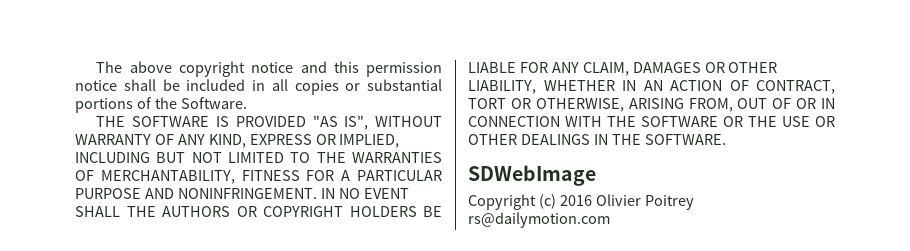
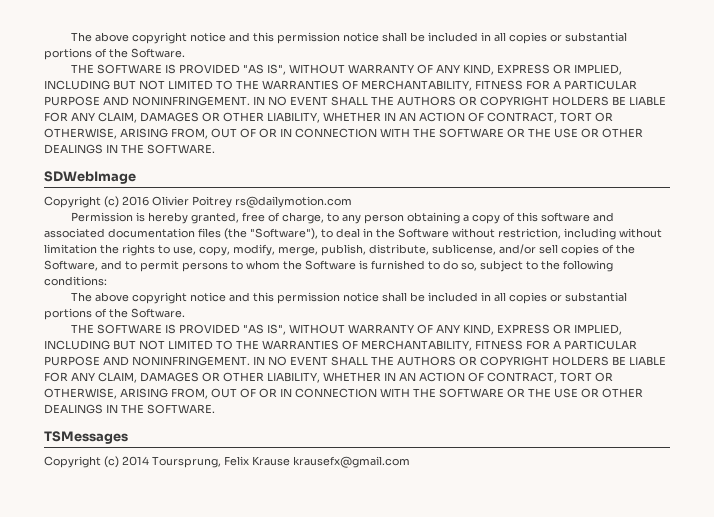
(610, 220) none -> [70,212,614,224] [44,228,662,240] [44,244,635,256] [44,260,613,272] [44,276,107,286] [70,292,627,304] [44,308,185,320] [70,324,622,335] [44,340,637,351] [44,356,666,366] [44,372,613,383] [44,388,643,399] [44,404,215,414] [44,431,128,444] [44,456,410,468] // Permission is hereby granted, free of charge, to any person obtaining a copy of this software and associated documentation files (the "Software"), to deal in the Software without restriction, including without limitation the rights to use, copy, modify, merge, publish, distribute, sublicense, and/or sell copies of the Software, and to permit persons to whom the Software is furnished to do so, subject to the following conditions: // The above copyright notice and this permission notice shall be included in all copies or substantial portions of the Software. // THE SOFTWARE IS PROVIDED "AS IS", WITHOUT WARRANTY OF ANY KIND, EXPRESS OR IMPLIED, INCLUDING BUT NOT LIMITED TO THE WARRANTIES OF MERCHANTABILITY, FITNESS FOR A PARTICULAR PURPOSE AND NONINFRINGEMENT. IN NO EVENT SHALL THE AUTHORS OR COPYRIGHT HOLDERS BE LIABLE FOR ANY CLAIM, DAMAGES OR OTHER LIABILITY, WHETHER IN AN ACTION OF CONTRACT, TORT OR OTHERWISE, ARISING FROM, OUT OF OR IN CONNECTION WITH THE SOFTWARE OR THE USE OR OTHER DEALINGS IN THE SOFTWARE. // TSMessages // Copyright (c) 2014 Toursprung, Felix Krause krausefx@gmail.com

